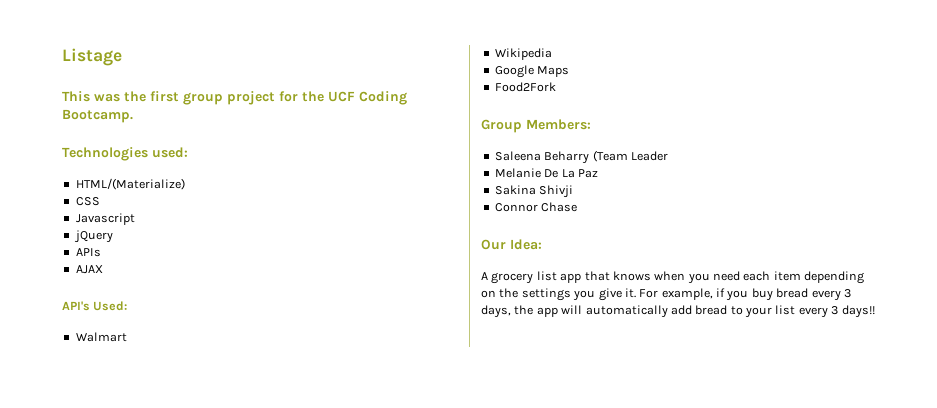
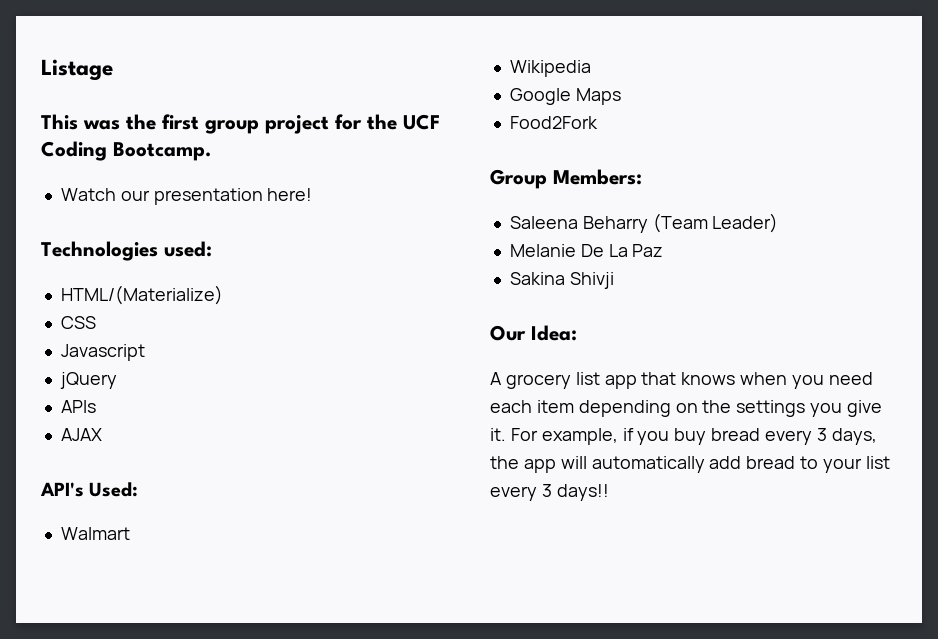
(133, 116) none -> [60,188,313,205] // Watch our presentation here!
[630,151,668,161] Leader -> [712,213,779,233] Leader)
[494,202,578,212] // Connor Chase -> (614, 280) none

